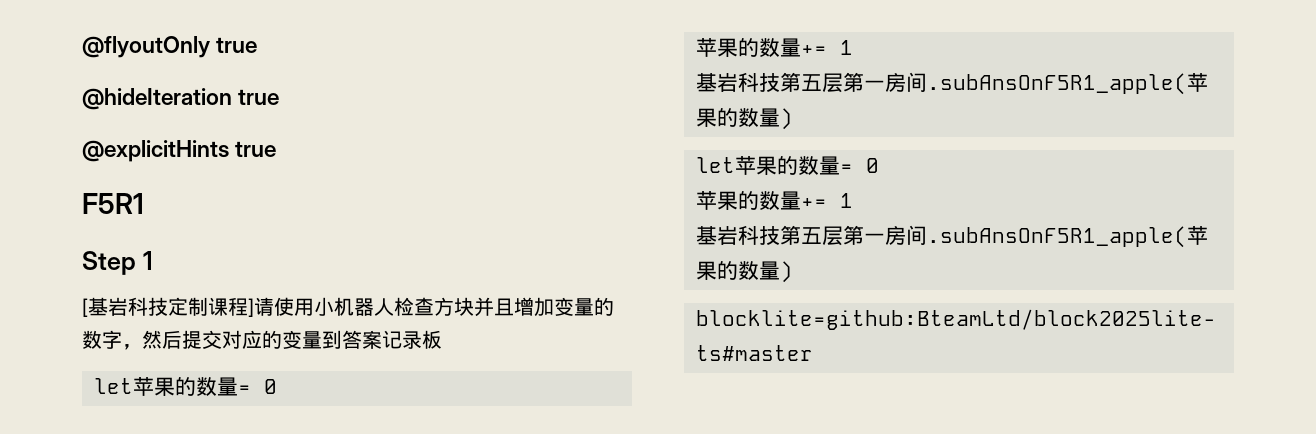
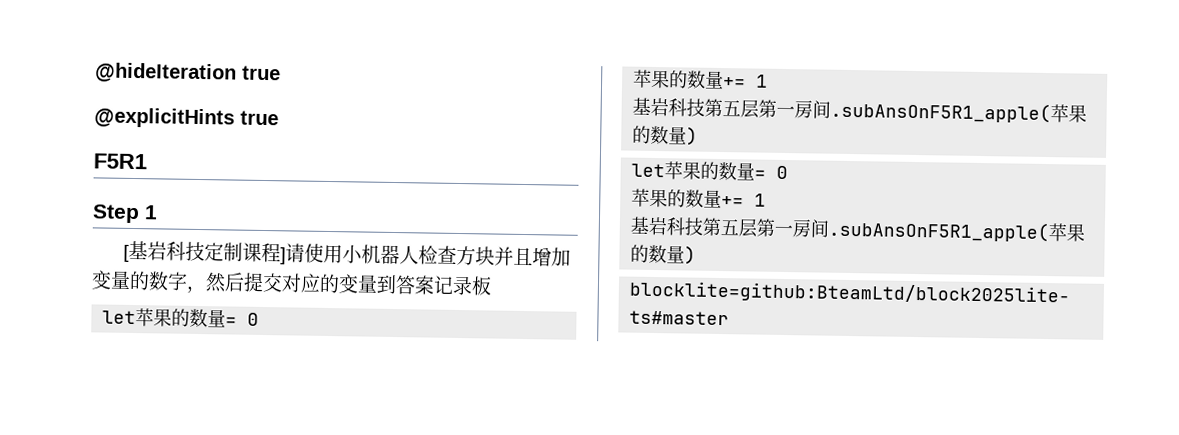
[82,36,258,58] @flyoutOnly true // -> (95, 73) none

